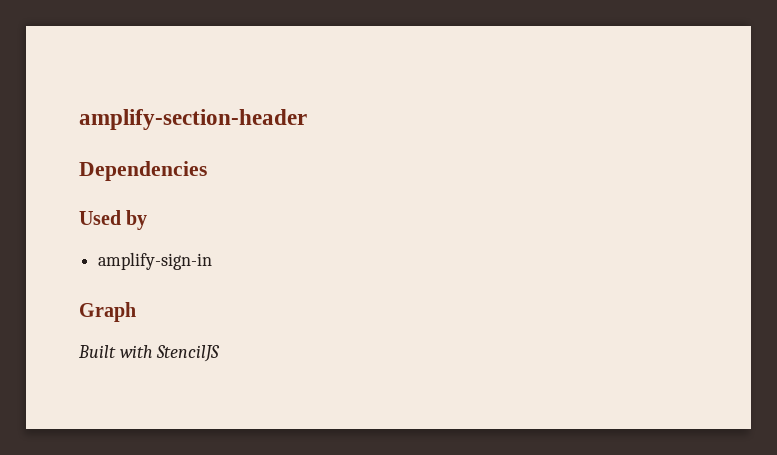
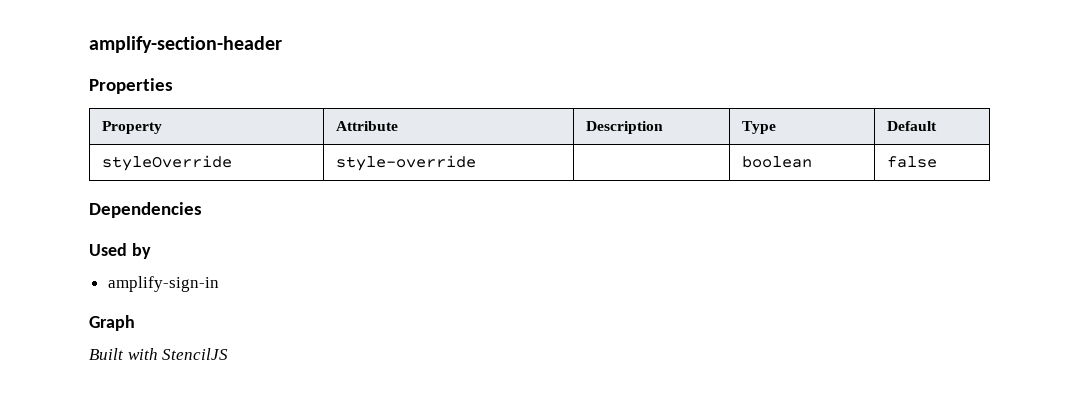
(307, 119) none -> [89,78,173,94] [101,121,162,134] [335,121,398,131] [585,121,663,134] [741,121,776,134] [886,121,937,131] [101,155,232,171] [335,155,476,171] [741,156,812,168] [886,156,937,168] // Properties // Property | Attribute | Description | Type | Default // styleOverride | style-override | | boolean | false

